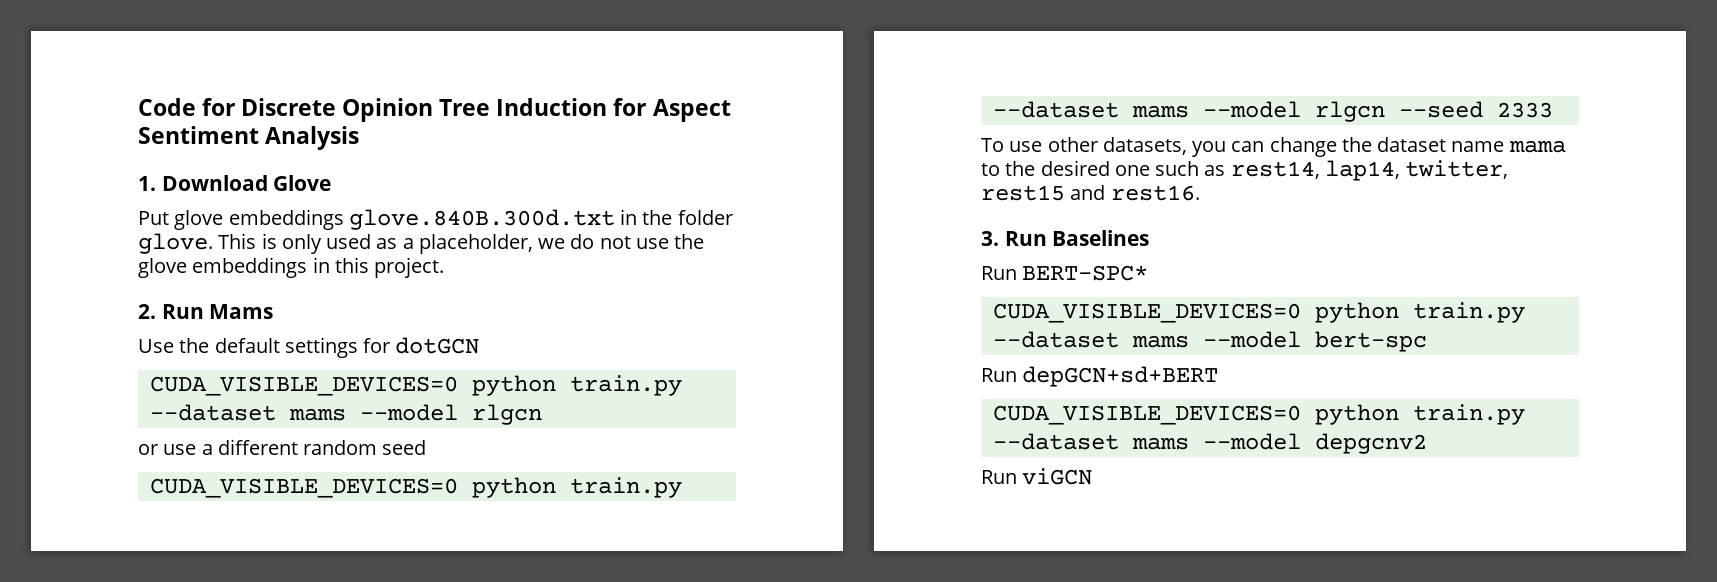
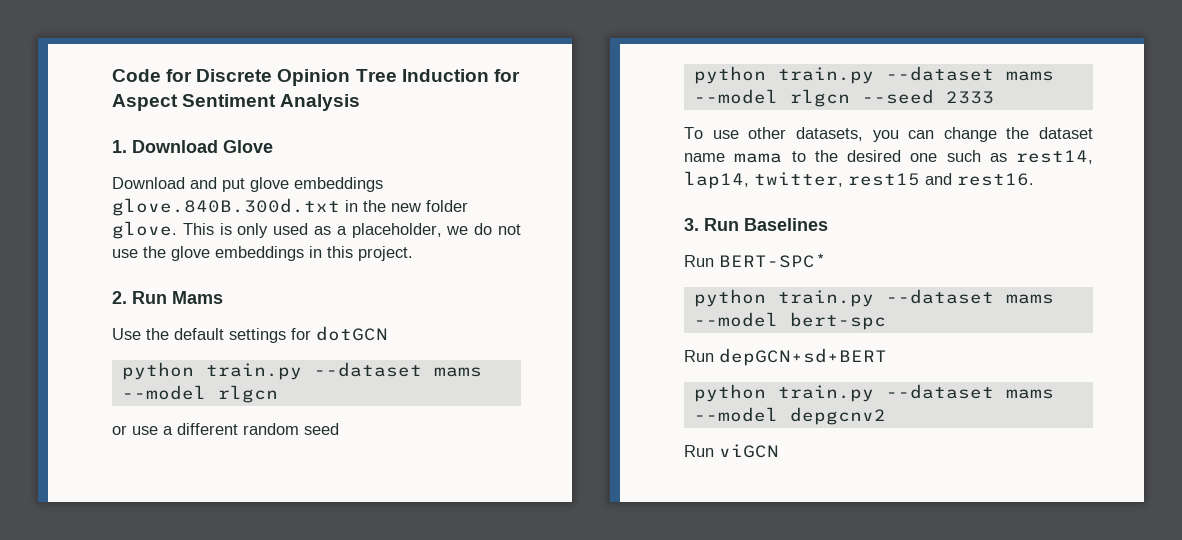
[138,211,169,225] Put -> [112,177,245,192] Download and put
(673, 217) none -> [391,203,421,212] new
[149,376,458,396] CUDA_VISIBLE_DEVICES=0 -> (388, 333) none
[149,478,458,498] CUDA_VISIBLE_DEVICES=0 -> (339, 429) none
[992,303,1301,323] CUDA_VISIBLE_DEVICES=0 -> (827, 260) none
[992,405,1301,425] CUDA_VISIBLE_DEVICES=0 -> (887, 357) none

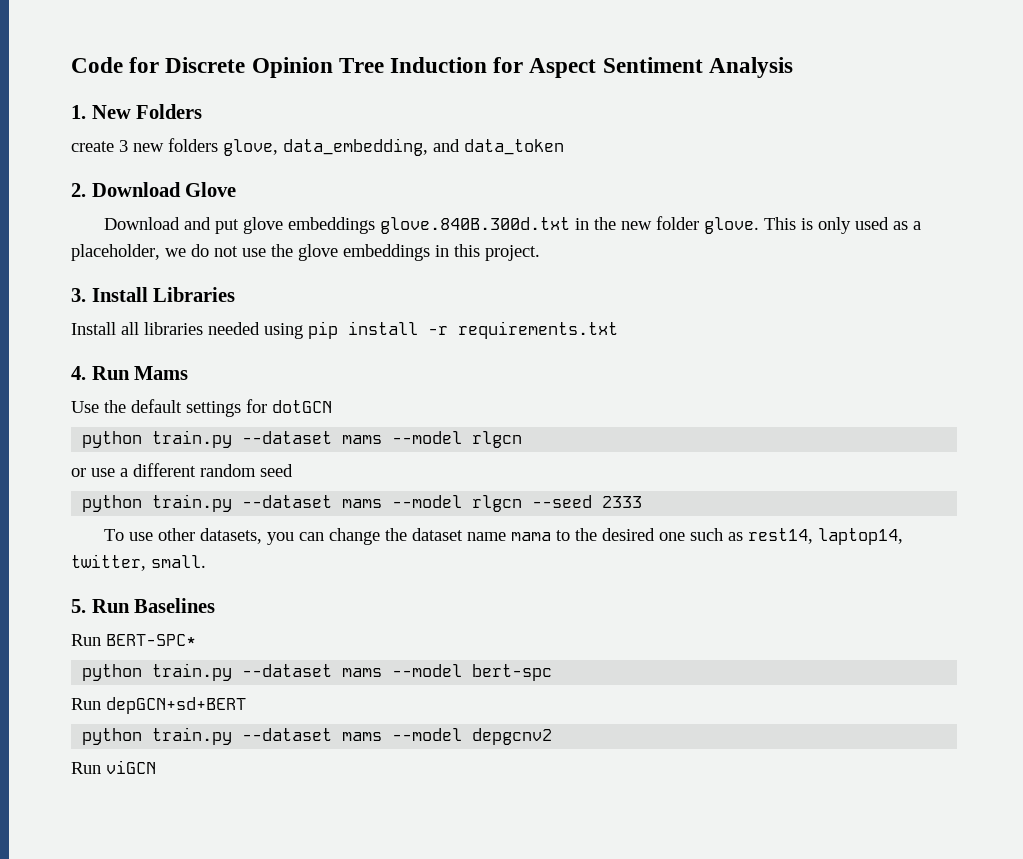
(127, 146) none -> [91,104,203,119] [71,138,564,156] [71,183,86,197] New Folders // create 3 new folders glove, data_embedding, and data_token // 2.
[112,291,127,304] 2. -> [71,287,236,302] [71,321,618,339] [71,366,86,380] 3. Install Libraries // Install all libraries needed using pip install -r requirements.txt // 4.
[684,171,1034,189] [684,218,699,231] lap14, twitter, rest15 and rest16. // 3. -> [817,528,903,545] [71,554,206,571] [71,599,86,613] laptop14, twitter, small. // 5.

